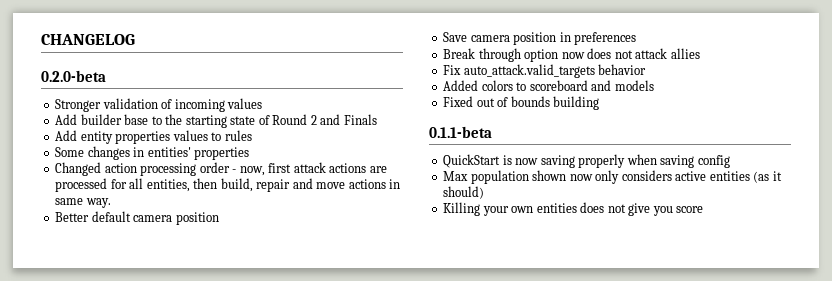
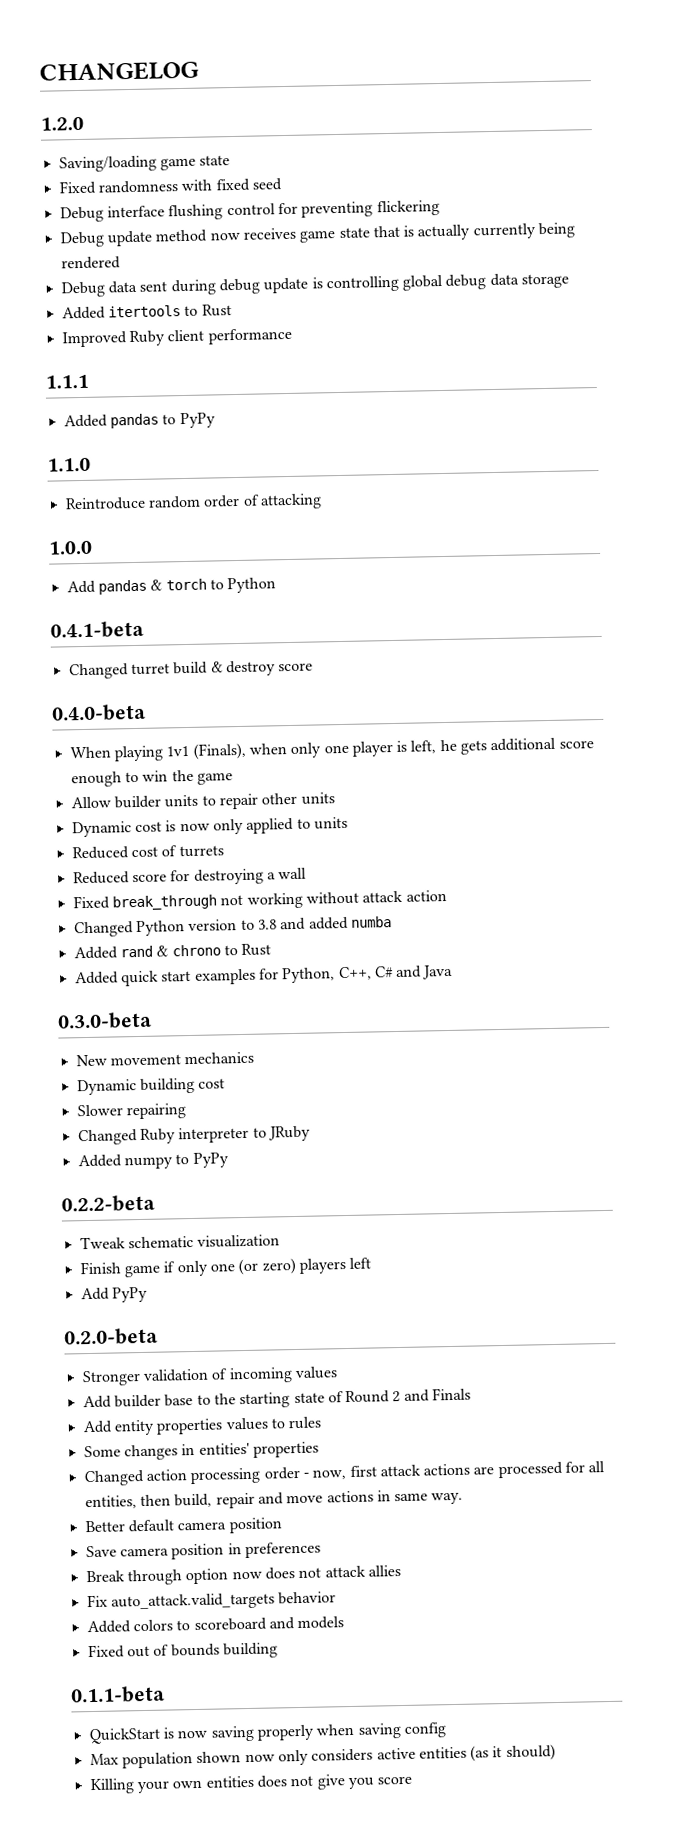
(135, 39) none -> [40,116,84,131] [58,155,231,173] [58,178,282,195] [59,200,440,223] [59,222,576,248] [60,256,121,270] [60,273,570,298] [61,304,232,320] [61,327,292,348] [45,374,89,389] [63,412,216,429] [47,457,91,472] [64,493,322,511] [48,540,92,555] [66,577,277,595] [50,620,144,639] [68,660,314,680] [51,703,146,722] [69,737,594,762] [70,769,233,788] [70,792,335,810] [71,816,348,838] [71,845,224,860] [72,867,308,885] [72,889,447,911] [73,916,392,938] [73,943,272,960] [74,964,454,987] [57,1011,152,1030] [75,1051,255,1067] [76,1077,226,1096] [76,1103,186,1120] [77,1125,311,1146] [77,1152,229,1170] [61,1194,155,1213] [79,1234,281,1250] [79,1257,372,1278] [80,1286,148,1303] // 1.2.0 // Saving/loading game state // Fixed randomness with fixed seed // Debug interface flushing control for preventing flickering // Debug update method now receives game state that is actually currently being rendered // Debug data sent during debug update is controlling global debug data storage // Added itertools to Rust // Improved Ruby client performance // 1.1.1 // Added pandas to PyPy // 1.1.0 // Reintroduce random order of attacking // 1.0.0 // Add pandas & torch to Python // 0.4.1-beta // Changed turret build & destroy score // 0.4.0-beta // When playing 1v1 (Finals), when only one player is left, he gets additional score enough to win the game // Allow builder units to repair other units // Dynamic cost is now only applied to units // Reduced cost of turrets // Reduced score for destroying a wall // Fixed break_through not working without attack action // Changed Python version to 3.8 and added numba // Added rand & chrono to Rust // Added quick start examples for Python, C++, C# and Java // 0.3.0-beta // New movement mechanics // Dynamic building cost // Slower repairing // Changed Ruby interpreter to JRuby // Added numpy to PyPy // 0.2.2-beta // Tweak schematic visualization // Finish game if only one (or zero) players left // Add PyPy

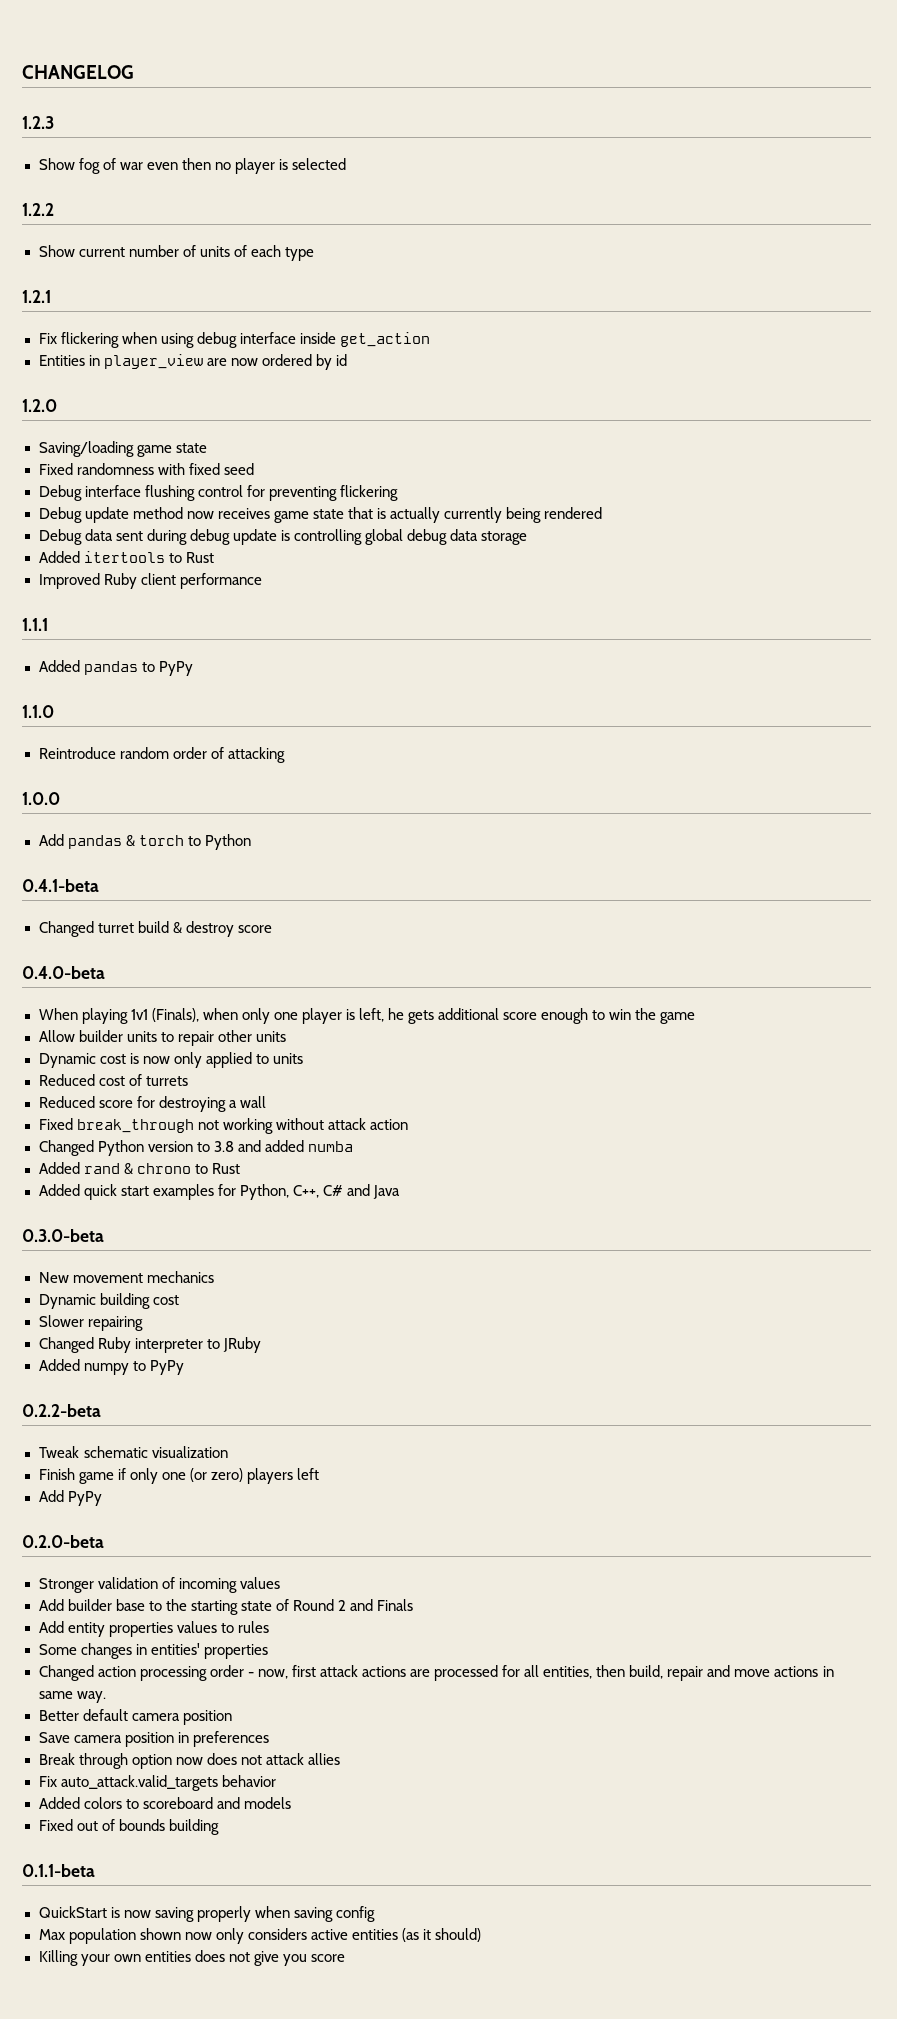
(199, 71) none -> [22,116,54,129] [38,158,346,174] [22,203,54,216] [38,245,314,261] [22,290,51,303] [38,332,430,348] [38,354,347,370] // 1.2.3 // Show fog of war even then no player is selected // 1.2.2 // Show current number of units of each type // 1.2.1 // Fix flickering when using debug interface inside get_action // Entities in player_view are now ordered by id

